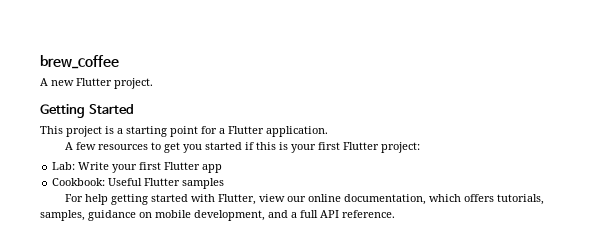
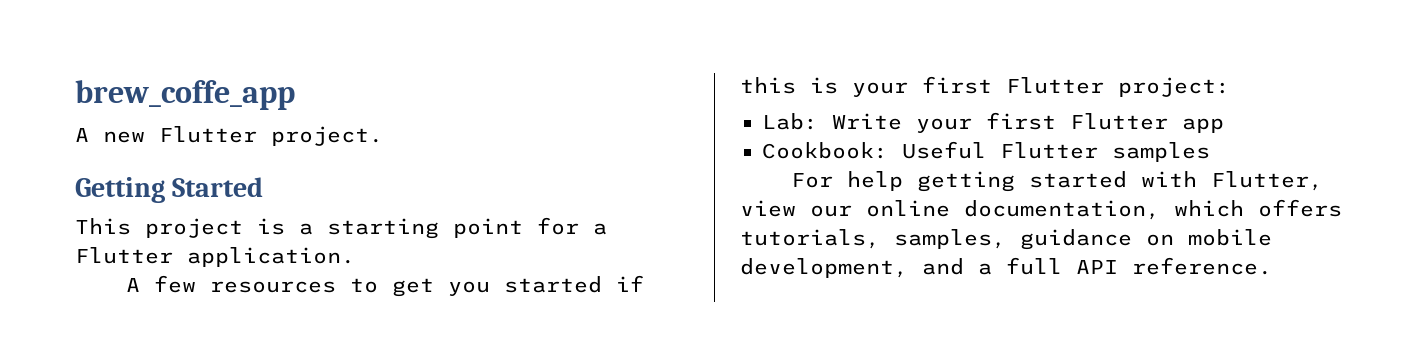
[40,55,119,69] brew_coffee -> [75,80,295,110] brew_coffe_app

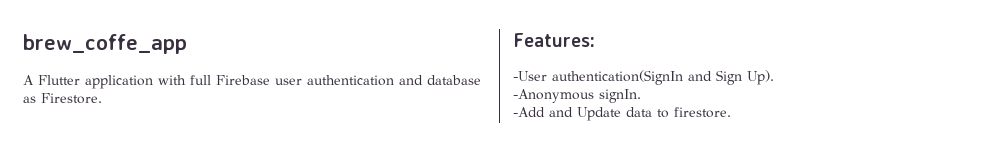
[103,126,383,146] [75,177,264,203] [75,217,607,239] [75,247,355,267] [126,275,645,297] [740,76,1230,97] [762,112,1224,133] [762,141,1210,162] [791,171,1324,192] [740,199,1342,220] [740,229,1272,250] [740,257,1272,278] new Flutter project. // Getting Started // This project is a starting point for a Flutter application. // A few resources to get you started if this is your first Flutter project: // Lab: Write your first Flutter app // Cookbook: Useful Flutter samples // For help getting started with Flutter, view our online documentation, which offers tutorials, samples, guidance on mobile development, and a full API reference. -> [38,75,481,89] [23,93,102,104] [513,33,595,47] [513,70,774,85] [513,89,641,103] [513,107,731,121] Flutter application with full Firebase user authentication and database as Firestore. // Features: // -User authentication(SignIn and Sign Up). // -Anonymous signIn. // -Add and Update data to firestore.

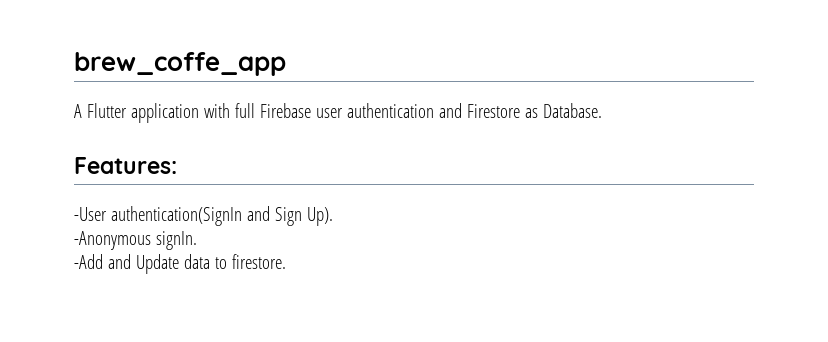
[427,75,481,85] [23,93,102,104] database as Firestore. -> [466,103,602,118] Firestore as Database.

